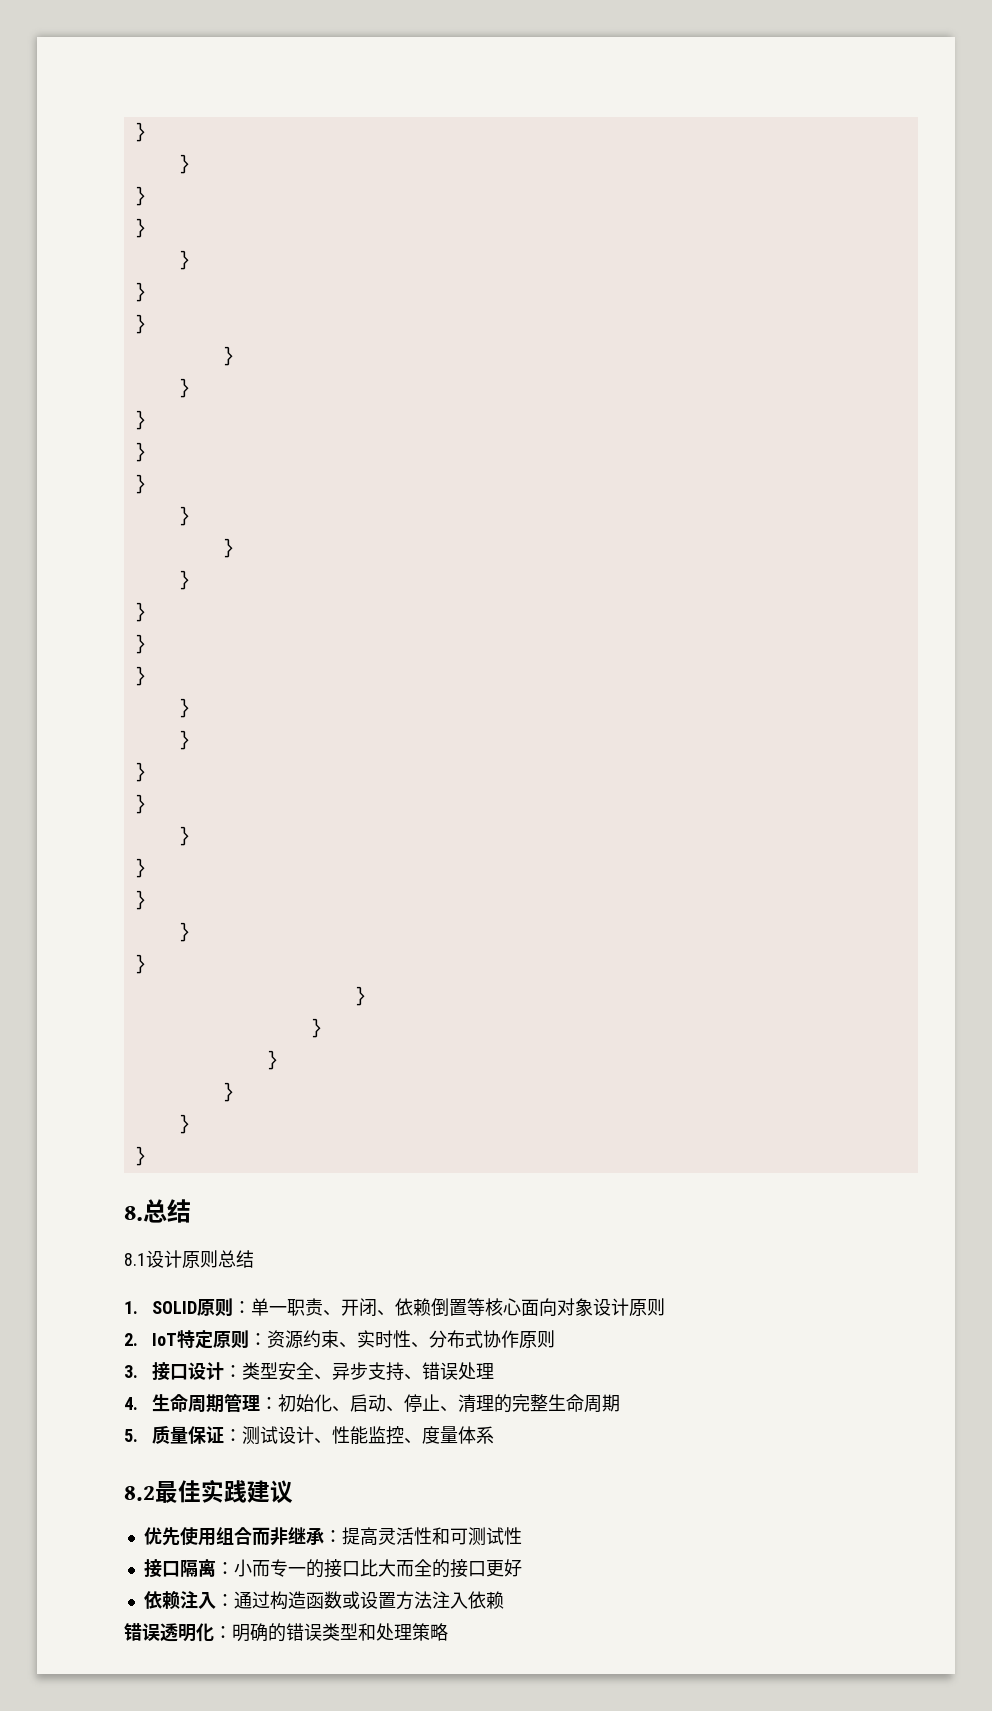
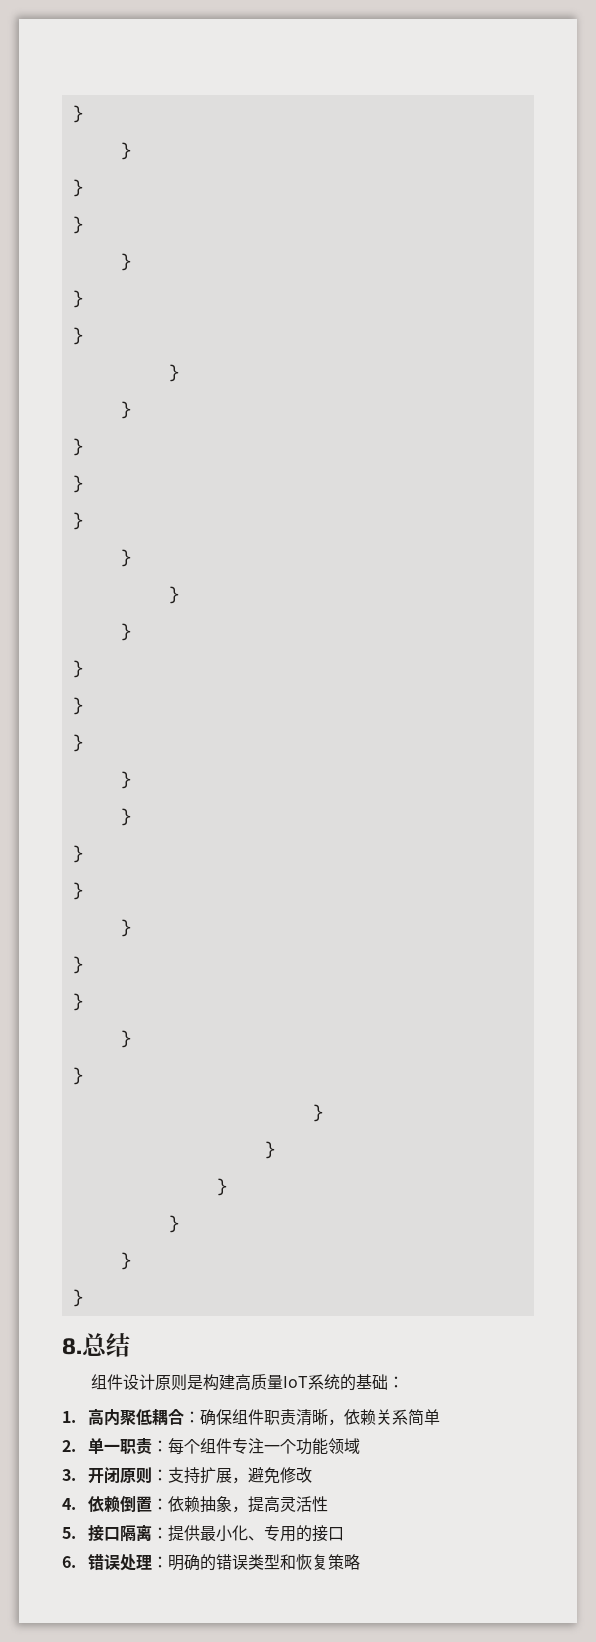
[124,1250,254,1268] [124,1298,666,1317] [124,1330,556,1349] [124,1362,495,1381] [124,1393,621,1413] [124,1425,495,1445] [124,1479,293,1504] [143,1526,522,1546] [143,1559,522,1578] [143,1591,504,1610] [124,1623,214,1642] 8.1设计原则总结 // 1. SOLID原则：单一职责、开闭、依赖倒置等核心面向对象设计原则 // 2. IoT特定原则：资源约束、实时性、分布式协作原则 // 3.接口设计：类型安全、异步支持、错误处理 // 4.生命周期管理：初始化、启动、停止、清理的完整生命周期 // 5.质量保证：测试设计、性能监控、度量体系 // 8.2最佳实践建议 // 优先使用组合而非继承：提高灵活性和可测试性 // 接口隔离：小而专一的接口比大而全的接口更好 // 依赖注入：通过构造函数或设置方法注入依赖 // 错误透明化 -> [90,1374,404,1391] [62,1408,441,1426] [62,1438,361,1455] [62,1467,313,1484] [62,1495,329,1513] [62,1525,345,1542] [62,1554,153,1571] 组件设计原则是构建高质量IoT系统的基础： // 1.高内聚低耦合：确保组件职责清晰，依赖关系简单 // 2.单一职责：每个组件专注一个功能领域 // 3.开闭原则：支持扩展，避免修改 // 4.依赖倒置：依赖抽象，提高灵活性 // 5.接口隔离：提供最小化、专用的接口 // 6.错误处理
[376,1623,412,1641] 处理 -> [296,1554,329,1570] 恢复

